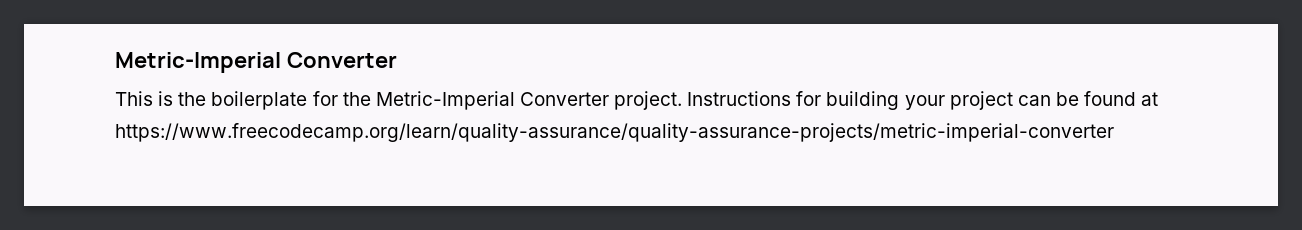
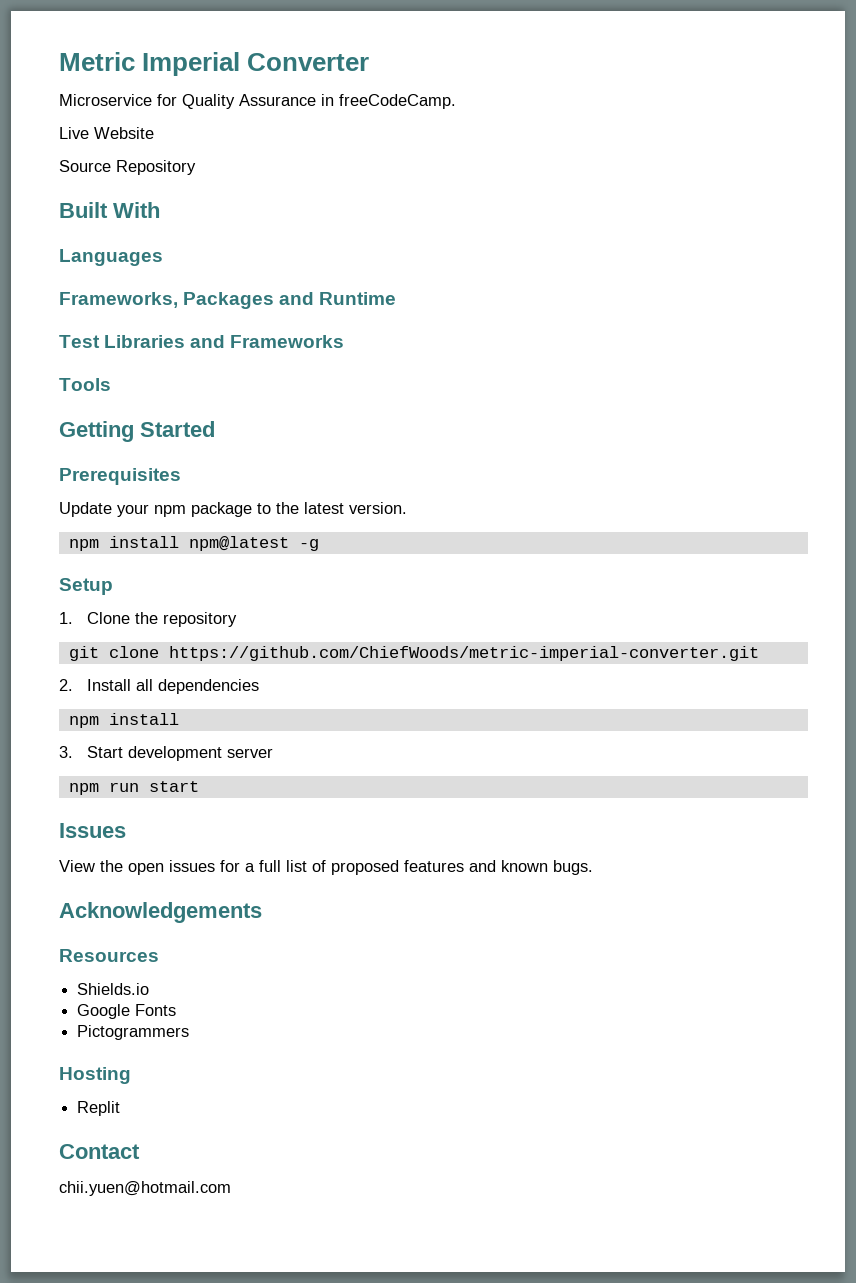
[115,52,281,73] Metric-Imperial -> [59,52,241,76] Metric Imperial
[115,91,1159,110] [115,123,1114,142] This is the boilerplate for the Metric-Imperial Converter project. Instructions for building your project can be found at https://www.freecodecamp.org/learn/quality-assurance/quality-assurance-projects/metric-imperial-converter -> [59,94,456,109] [59,127,154,139] [59,160,196,175] [59,202,160,218] [59,249,163,266] [59,292,397,309] [59,335,345,348] [59,378,111,391] [59,421,215,442] [59,468,181,485] [59,502,407,517] [68,536,319,551] [59,578,113,595] [59,612,237,627] [68,646,759,661] [59,679,259,694] [68,713,179,728] [59,746,273,761] [68,781,199,795] [59,823,126,838] [59,860,593,875] [59,902,262,923] [59,949,159,962] [77,983,150,995] [77,1004,177,1019] [77,1025,190,1040] [59,1067,131,1084] [77,1101,121,1116] [59,1144,140,1159] [59,1181,231,1196] Microservice for Quality Assurance in freeCodeCamp. // Live Website // Source Repository // Built With // Languages // Frameworks, Packages and Runtime // Test Libraries and Frameworks // Tools // Getting Started // Prerequisites // Update your npm package to the latest version. // npm install npm@latest -g // Setup // 1. Clone the repository // git clone https://github.com/ChiefWoods/metric-imperial-converter.git // 2. Install all dependencies // npm install // 3. Start development server // npm run start // Issues // View the open issues for a full list of proposed features and known bugs. // Acknowledgements // Resources // Shields.io // Google Fonts // Pictogrammers // Hosting // Replit // Contact // chii.yuen@hotmail.com

